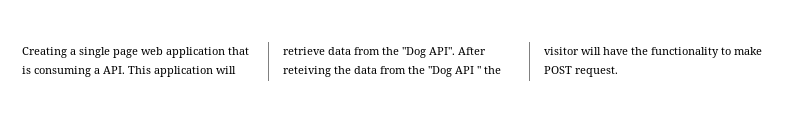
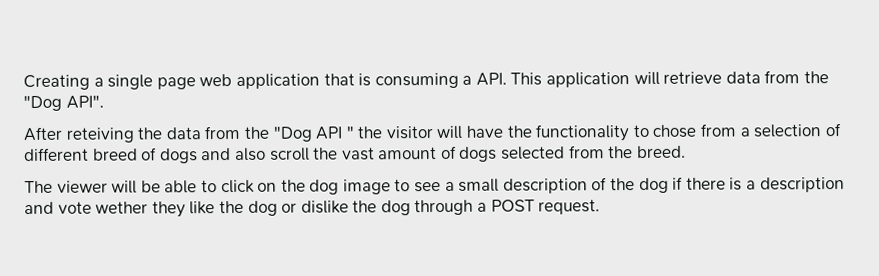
(455, 51) none -> (104, 102) //
[734,47,762,55] make -> [652,123,841,138] [24,145,686,164] [24,176,845,195] [24,199,488,218] chose from a selection of different breed of dogs and also scroll the vast amount of dogs selected from the breed. // The viewer will be able to click on the dog image to see a small description of the dog if there is a description and vote wether they like the dog or dislike the dog through a

